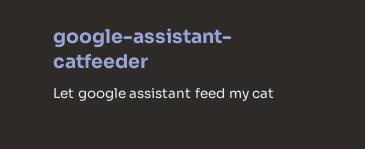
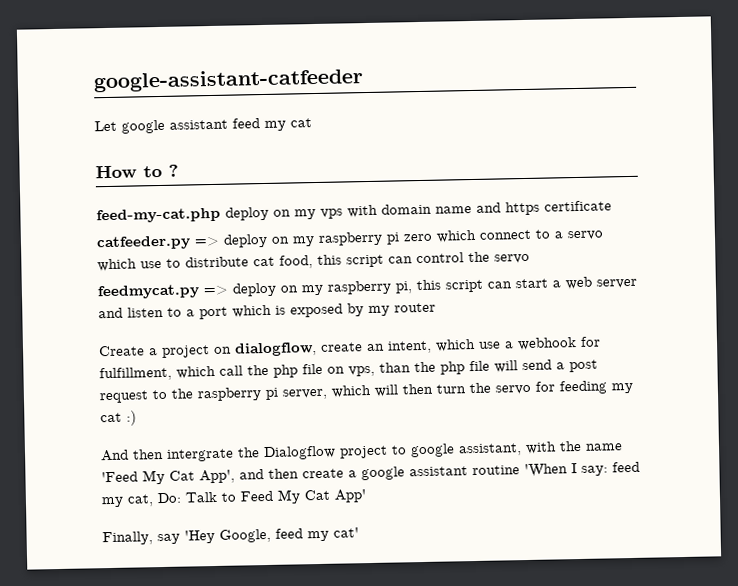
(275, 93) none -> [95,164,179,179] [96,200,612,224] [96,229,604,251] [97,251,530,272] [97,276,637,300] [98,302,436,320] [98,336,601,358] [99,359,598,382] [99,380,633,404] [100,410,137,426] [100,440,623,462] [101,461,640,485] [101,489,367,508] [102,527,359,546] // How to ? // feed-my-cat.php deploy on my vps with domain name and https certificate // catfeeder.py => deploy on my raspberry pi zero which connect to a servo which use to distribute cat food, this script can control the servo // feedmycat.py => deploy on my raspberry pi, this script can start a web server and listen to a port which is exposed by my router // Create a project on dialogflow, create an intent, which use a webhook for fulfillment, which call the php file on vps, than the php file will send a post request to the raspberry pi server, which will then turn the servo for feeding my cat :) // And then intergrate the Dialogflow project to google assistant, with the name 'Feed My Cat App', and then create a google assistant routine 'When I say: feed my cat, Do: Talk to Feed My Cat App' // Finally, say 'Hey Google, feed my cat'

